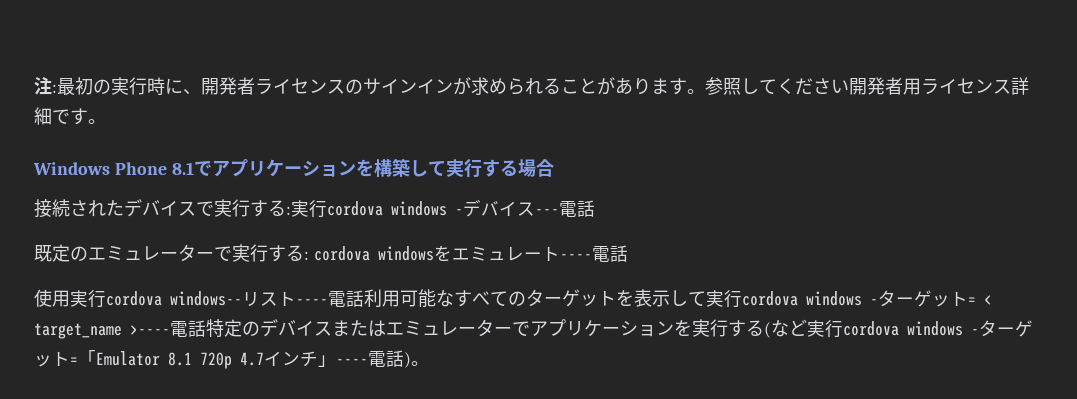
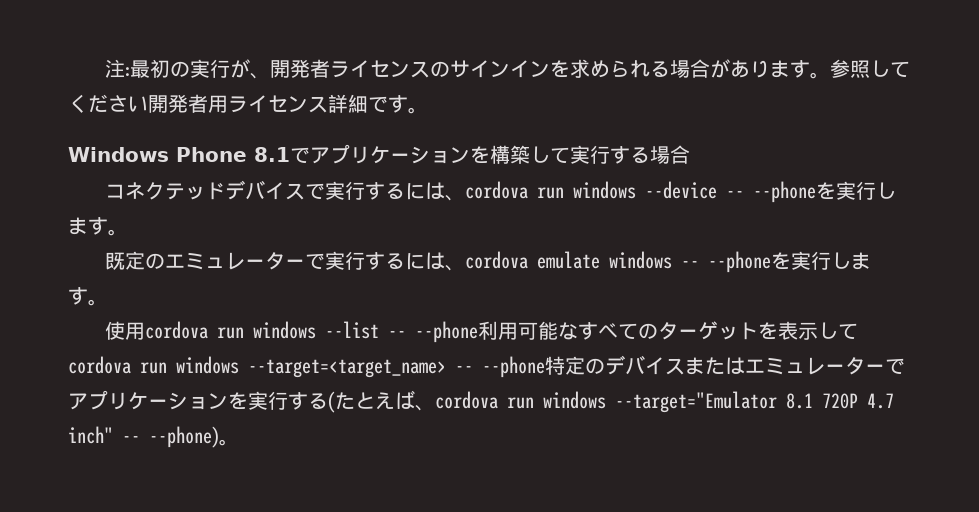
[147,77,183,95] 時に -> [230,59,251,78] が
[453,77,471,95] が -> [550,60,571,78] を
[561,78,597,94] こと -> [670,59,711,78] 場合
[34,199,124,218] 接続された -> [105,182,226,200] コネクテッド
[286,199,595,218] :実行cordova windows -デバイス---電話 -> [405,181,897,203] [68,217,128,236] には、cordova run windows --device -- --phoneを実行します。
[304,245,628,262] [34,289,364,308] : cordova windowsをエミュレート----電話 // 使用実行cordova windows--リスト----電話 -> [405,251,872,273] [68,287,108,306] [105,321,479,343] には、cordova emulate windows -- --phoneを実行します。 // 使用cordova run windows --list -- --phone
[706,290,992,308] [34,320,206,339] 実行cordova windows -ターゲット= < target_name >----電話 -> [68,356,545,378] cordova run windows --target=<target_name> -- --phone
[771,319,1033,338] [34,350,411,369] など実行cordova windows -ターゲット=「Emulator 8.1 720p 4.7インチ」----電話) -> [335,390,894,413] [68,426,219,448] たとえば、cordova run windows --target="Emulator 8.1 720P 4.7 inch" -- --phone)

